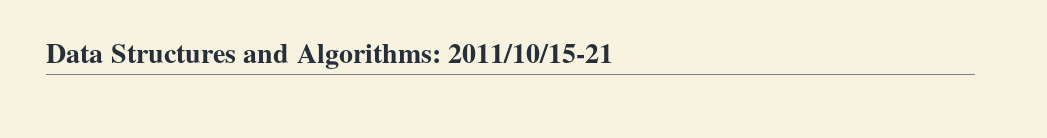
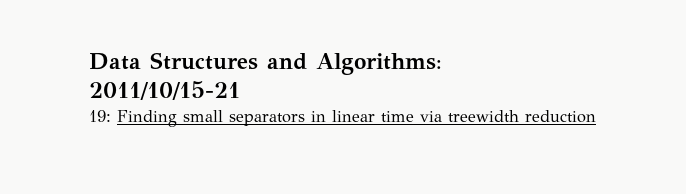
(614, 53) none -> [89,110,596,127] // 19: Finding small separators in linear time via treewidth reduction

